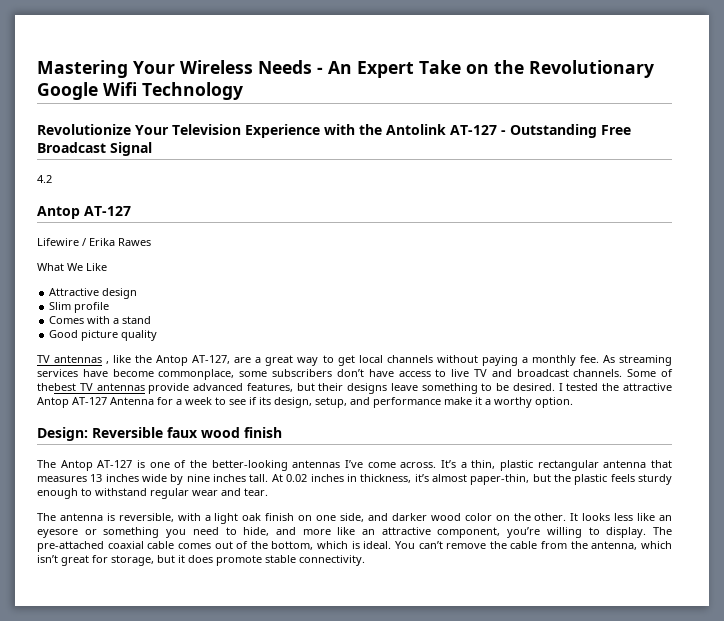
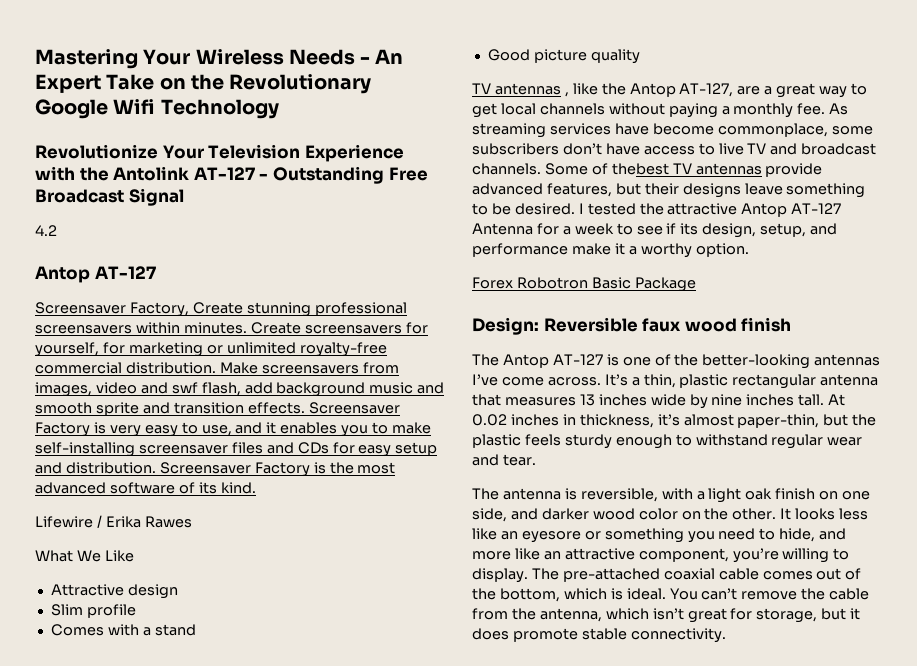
(131, 211) none -> [35,302,407,317] [35,322,428,334] [35,342,387,357] [35,362,399,374] [35,382,445,397] [35,402,400,416] [35,422,432,437] [35,442,438,457] [35,462,396,477] [35,482,256,494] // Screensaver Factory, Create stunning professional screensavers within minutes. Create screensavers for yourself, for marketing or unlimited royalty-free commercial distribution. Make screensavers from images, video and swf flash, add background music and smooth sprite and transition effects. Screensaver Factory is very easy to use, and it enables you to make self-installing screensaver files and CDs for easy setup and distribution. Screensaver Factory is the most advanced software of its kind.
(573, 402) none -> [472,277,696,292] // Forex Robotron Basic Package

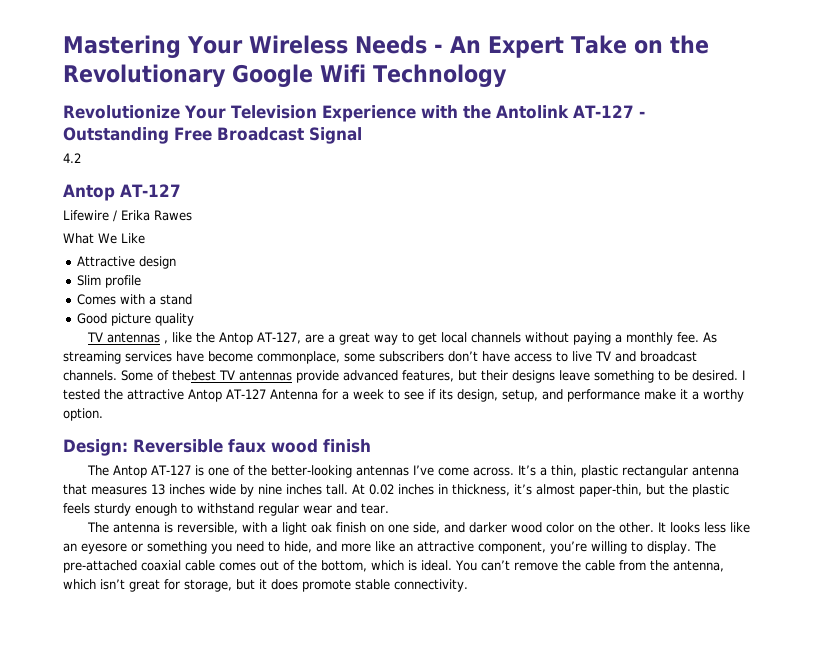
[35,302,407,317] [35,322,428,334] [35,342,387,357] [35,362,399,374] [35,382,445,397] [35,402,400,416] [35,422,432,437] [35,442,438,457] [35,462,396,477] [35,482,256,494] // Screensaver Factory, Create stunning professional screensavers within minutes. Create screensavers for yourself, for marketing or unlimited royalty-free commercial distribution. Make screensavers from images, video and swf flash, add background music and smooth sprite and transition effects. Screensaver Factory is very easy to use, and it enables you to make self-installing screensaver files and CDs for easy setup and distribution. Screensaver Factory is the most advanced software of its kind. -> (181, 190) none
[472,277,696,292] // Forex Robotron Basic Package -> (103, 414) none

